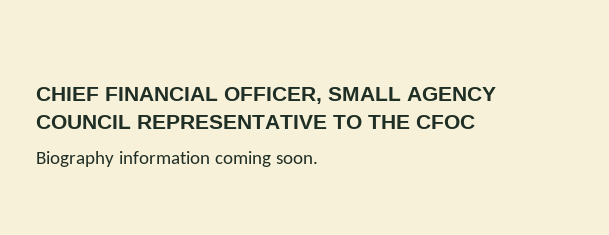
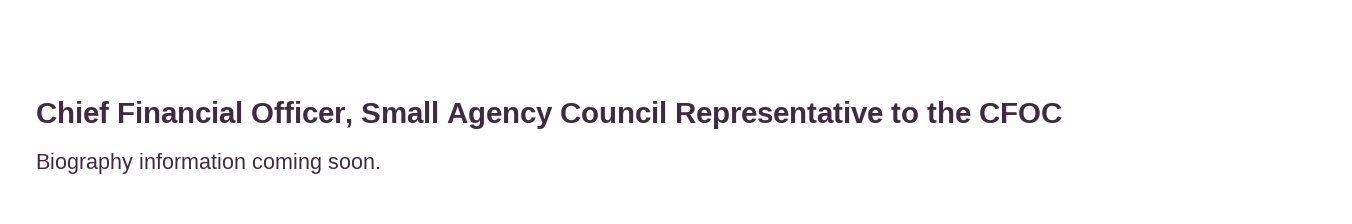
[36,87,496,104] [36,115,410,129] CHIEF FINANCIAL OFFICER, SMALL AGENCY COUNCIL REPRESENTATIVE TO THE -> [36,101,971,129] Chief Financial Officer, Small Agency Council Representative to the

